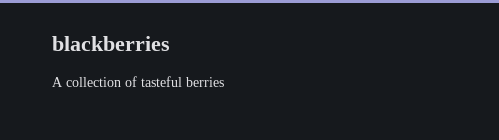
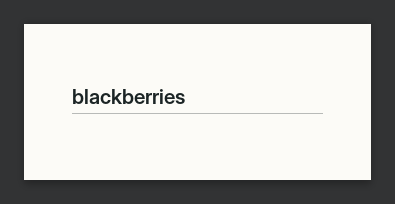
[52,76,224,87] // A collection of tasteful berries -> (185, 96) none

